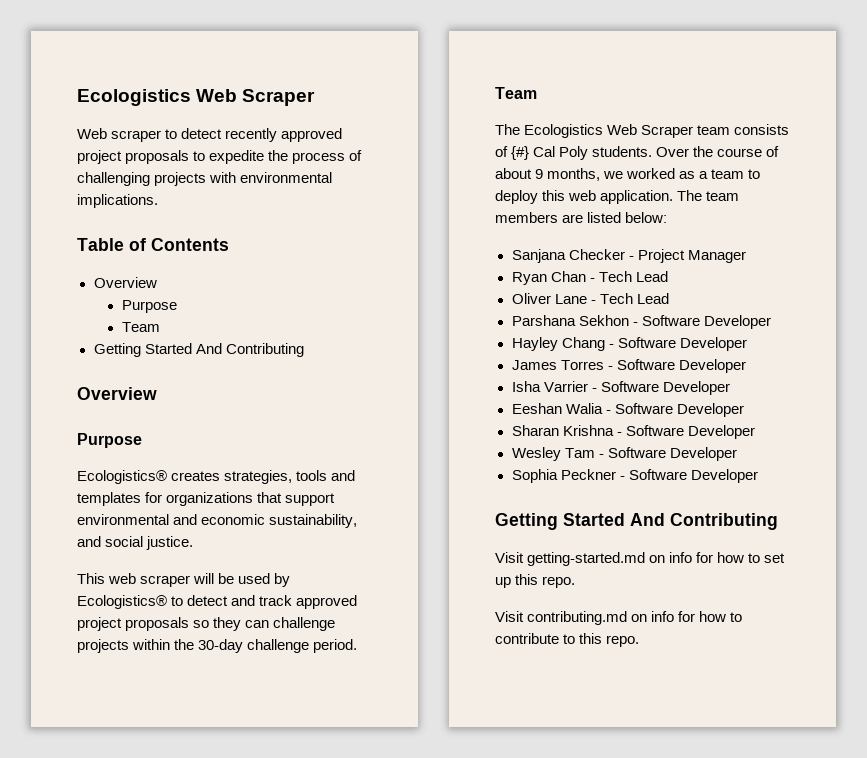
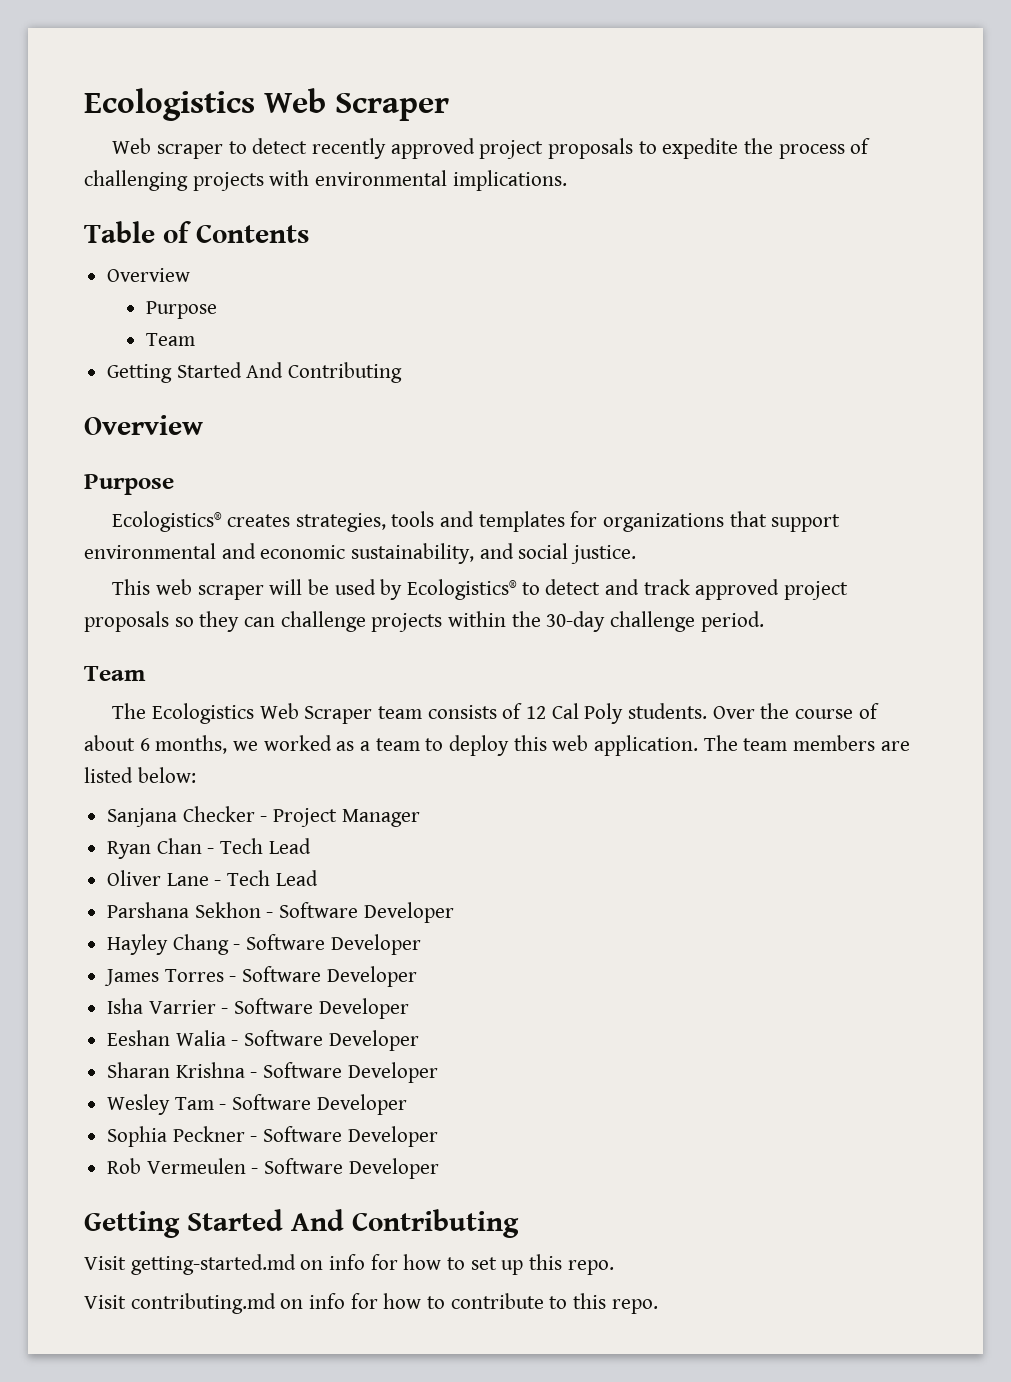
[511,146,530,160] {#} -> [525,706,546,719] 12
[535,169,544,179] 9 -> [139,738,150,751] 6
(758, 476) none -> [107,1158,439,1179] // Rob Vermeulen - Software Developer

